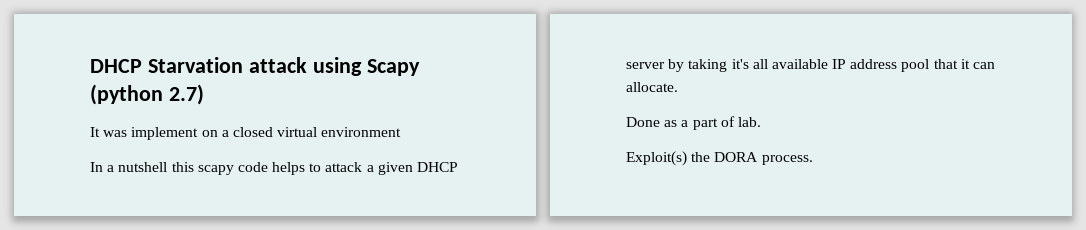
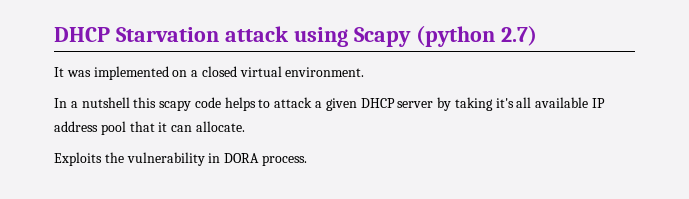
[131,127,199,140] implement -> [93,66,169,80] implemented
[321,127,402,137] environment -> [285,67,365,77] environment.
[626,116,761,130] [626,151,711,166] Done as a part of lab. // Exploit(s) the -> [54,152,221,166] Exploits the vulnerability in

